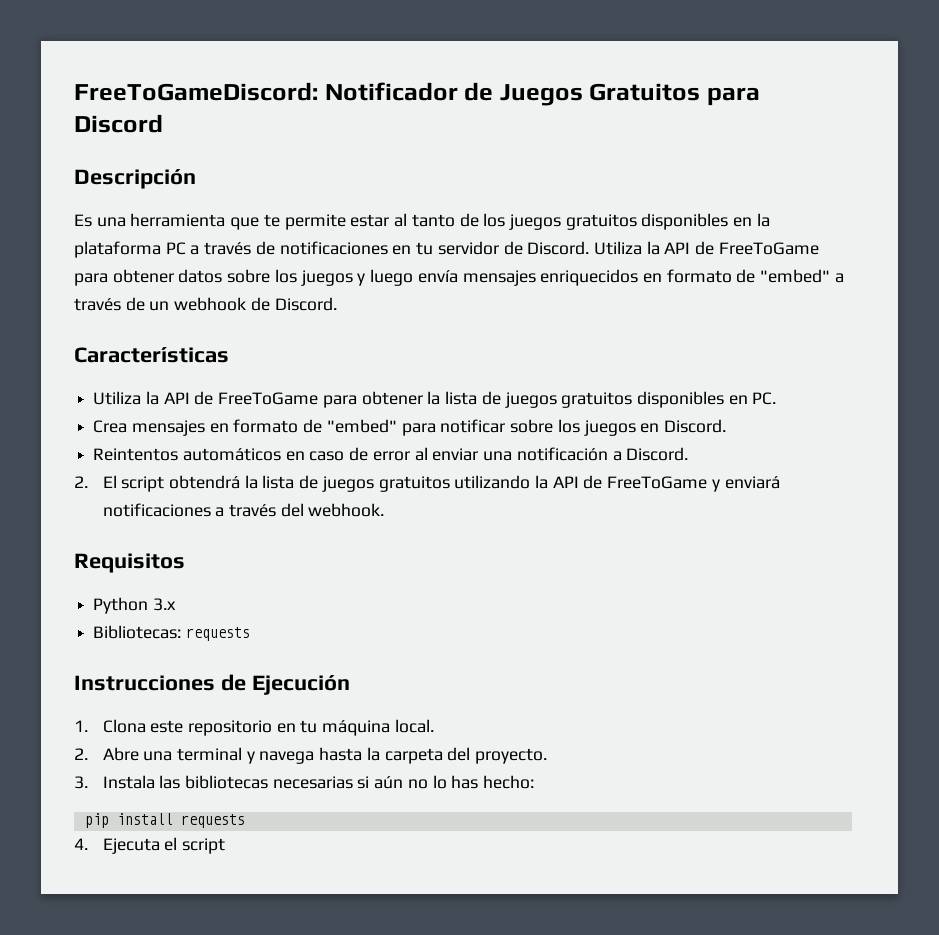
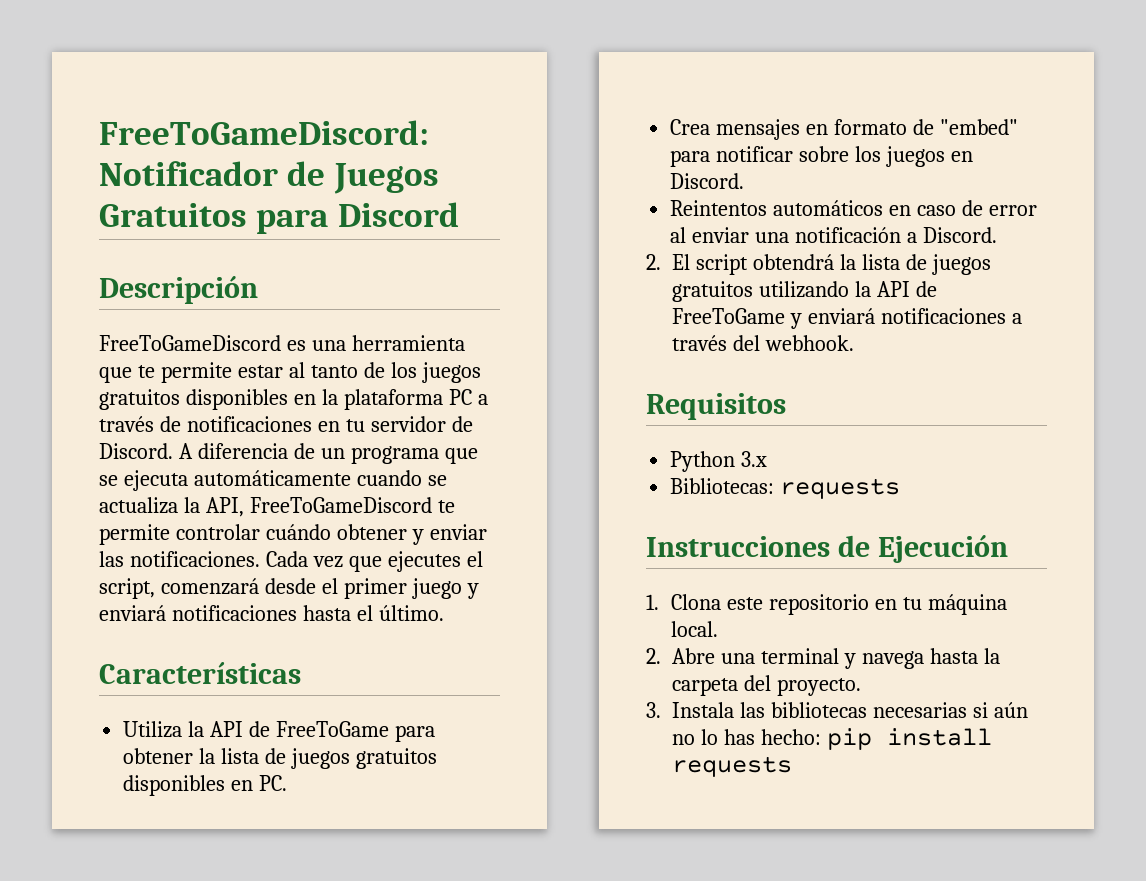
[74,214,92,227] Es -> [99,335,306,351] FreeToGameDiscord es
[593,241,819,255] [74,269,844,286] [74,297,337,311] Utiliza la API de FreeToGame para obtener datos sobre los juegos y luego envía mensajes enriquecidos en formato de "embed" a través de un webhook de Discord. -> [178,443,478,464] [99,470,447,491] [99,497,455,517] [99,524,487,545] [99,551,483,572] [99,578,479,599] [99,605,444,621] A diferencia de un programa que se ejecuta automáticamente cuando se actualiza la API, FreeToGameDiscord te permite controlar cuándo obtener y enviar las notificaciones. Cada vez que ejecutes el script, comenzará desde el primer juego y enviará notificaciones hasta el último.
(535, 782) // -> (821, 737) none
[74,837,225,854] // 4. Ejecuta el script -> (792, 766) none

